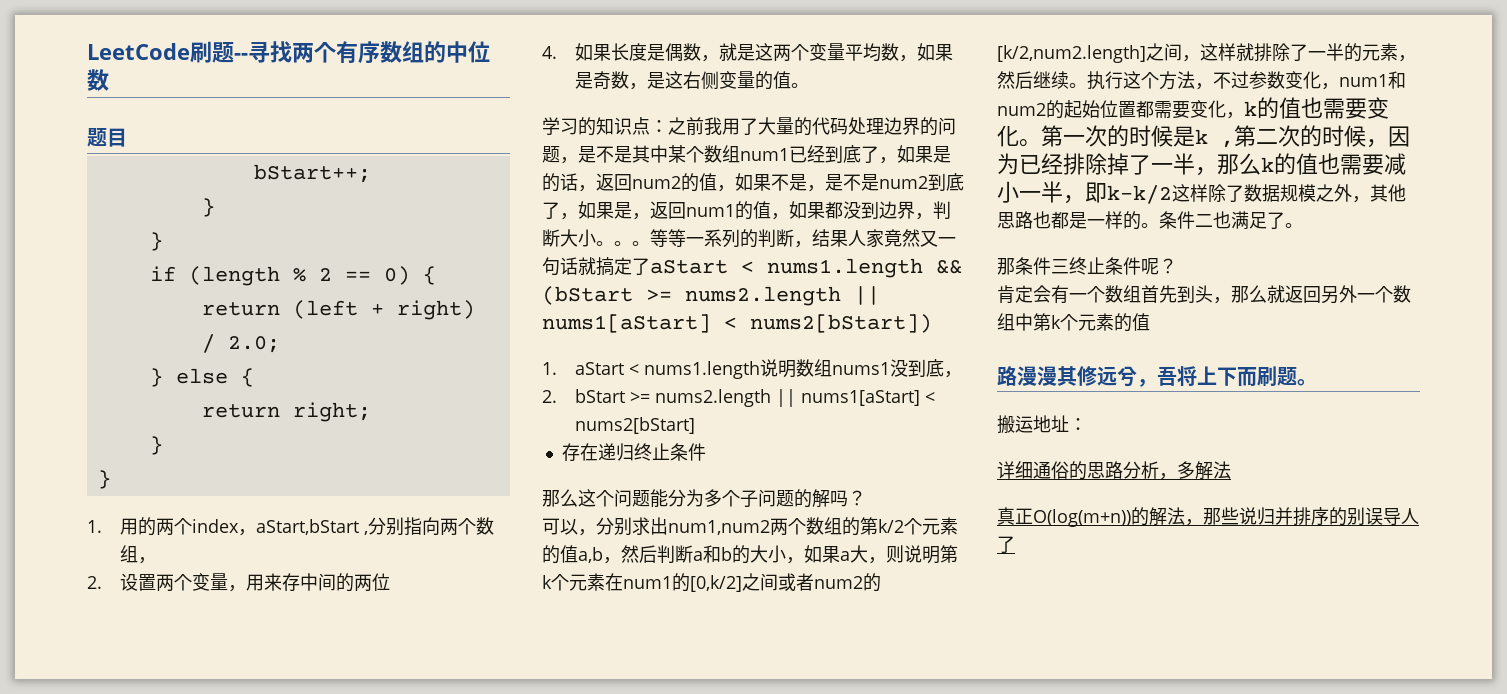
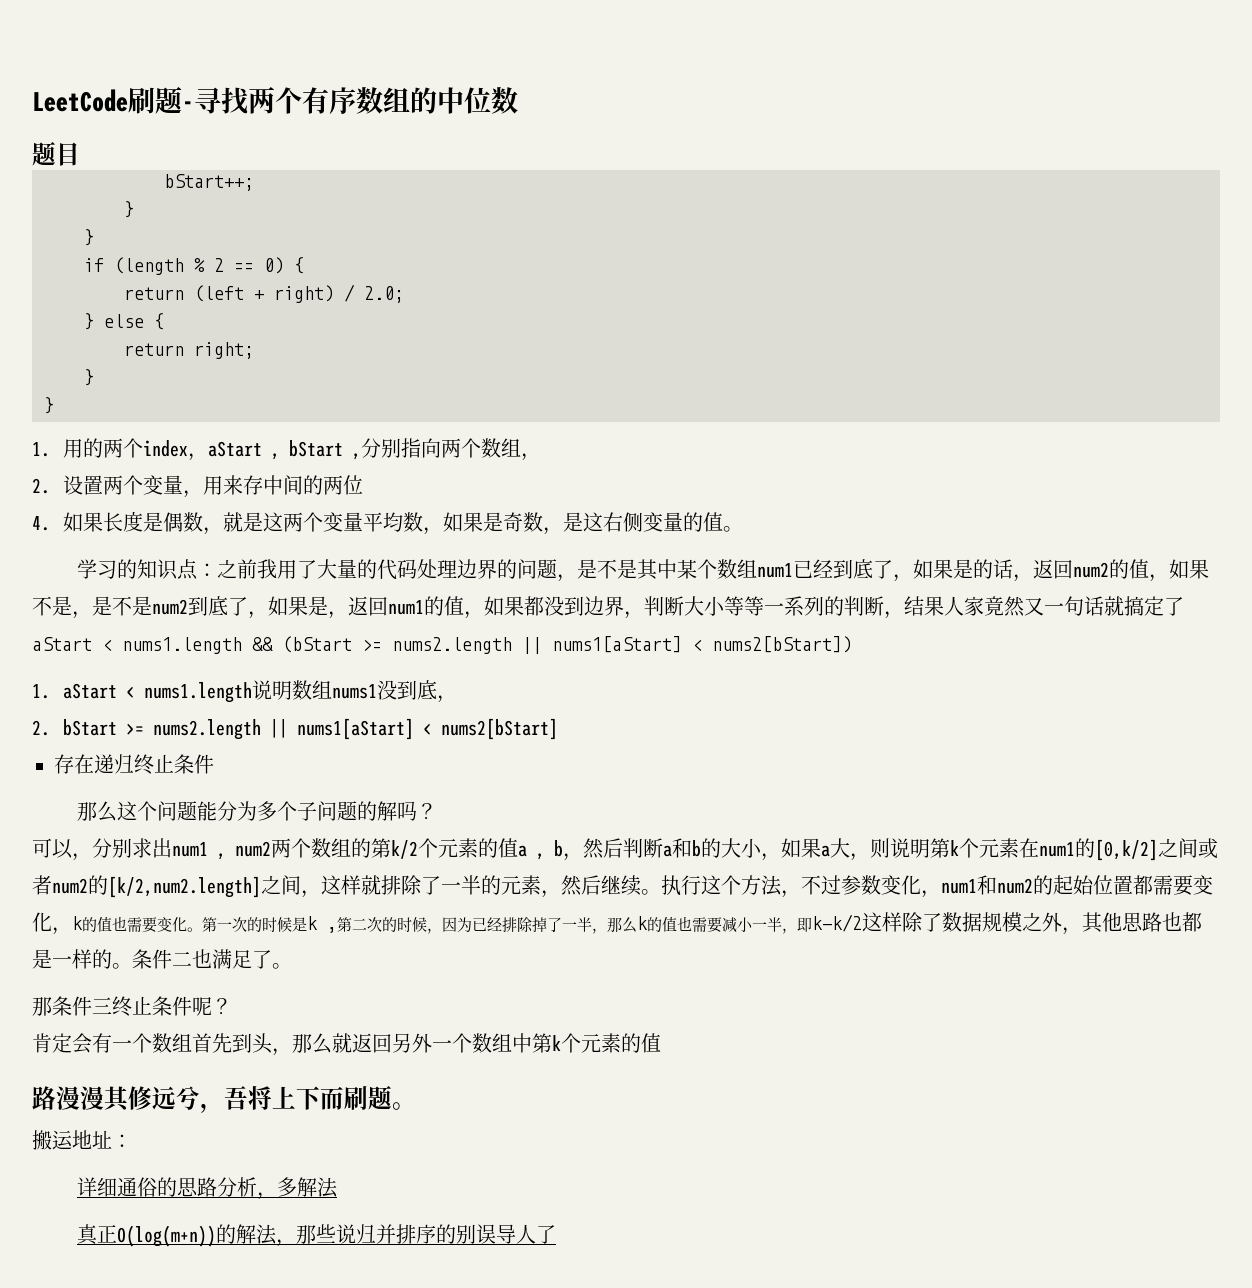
[234,53,248,60] -- -> [182,101,194,111] -
[256,519,360,535] aStart,bStart -> [208,440,344,460] aStart , bStart
[596,241,650,246] 。。。 -> (725, 606) none
[668,520,770,535] num1,num2 -> [172,841,271,860] num1 , num2
[578,547,603,563] a,b -> [518,840,563,860] a , b

